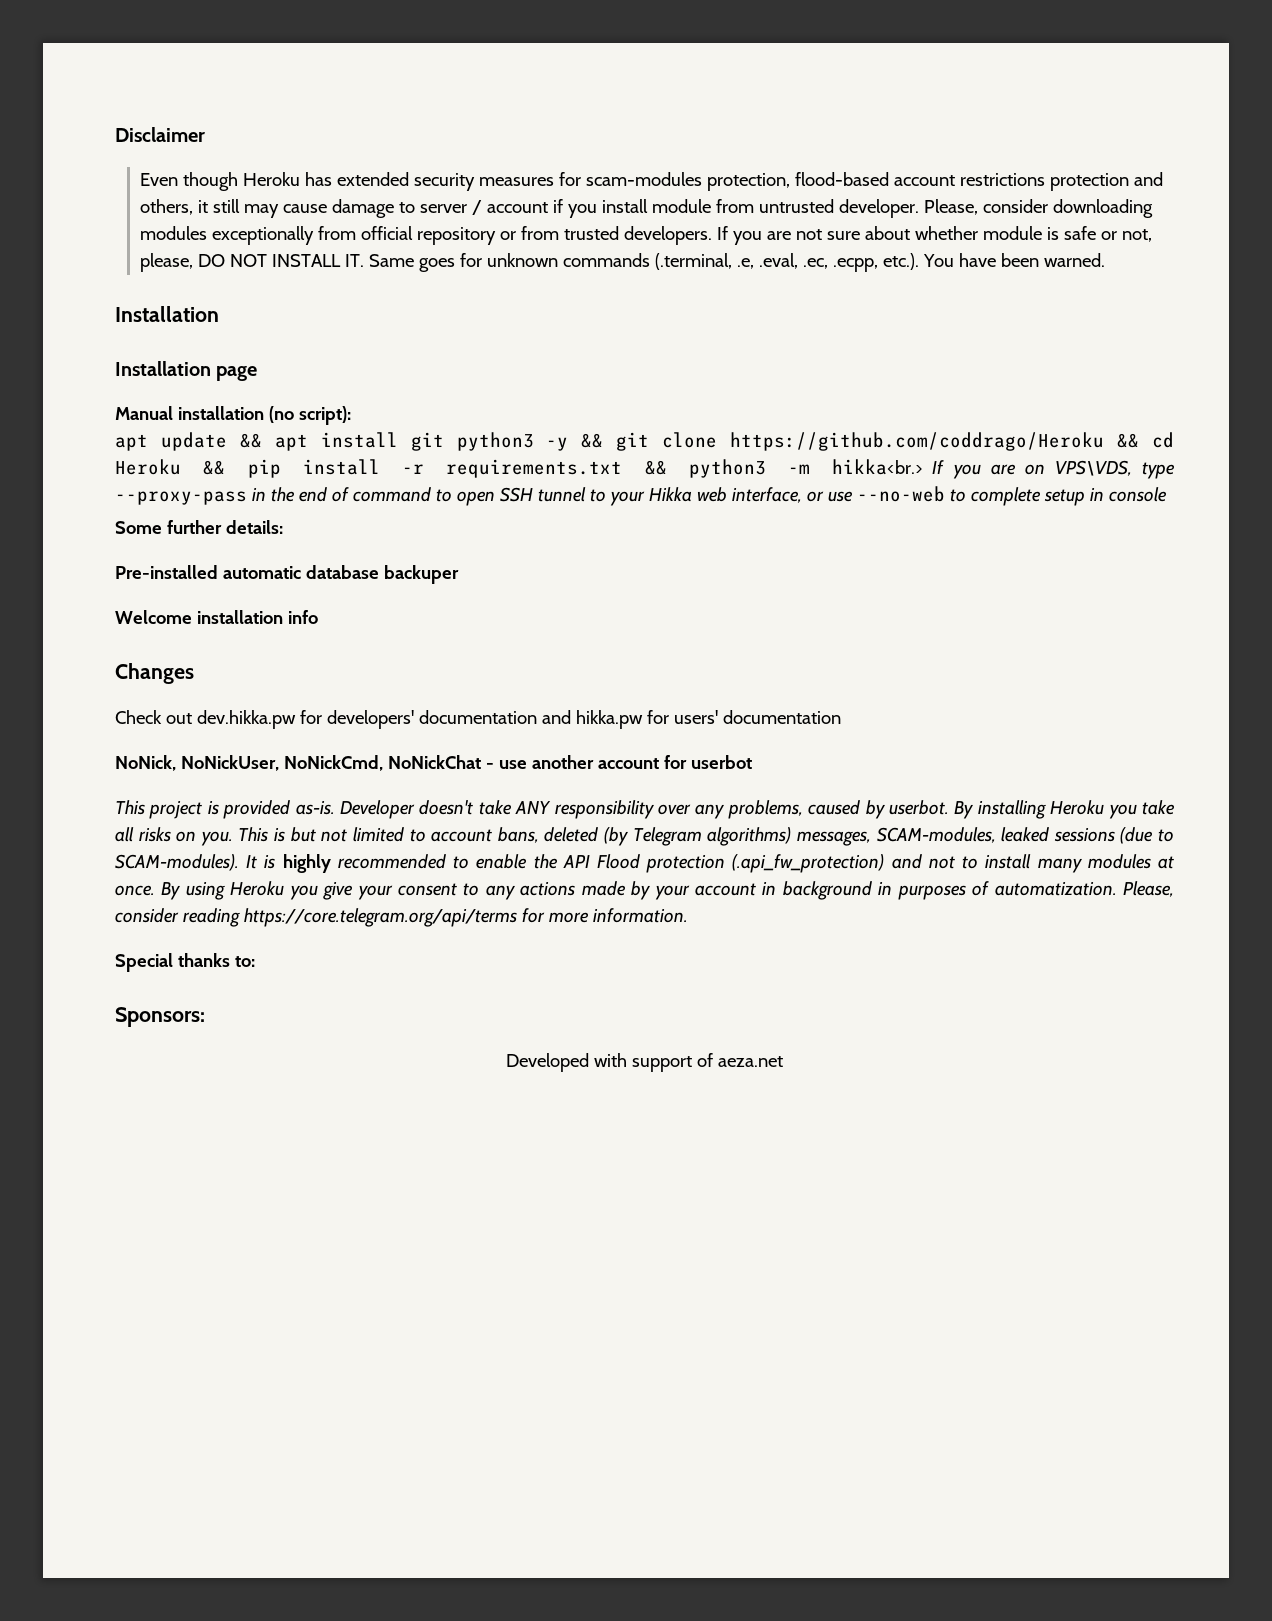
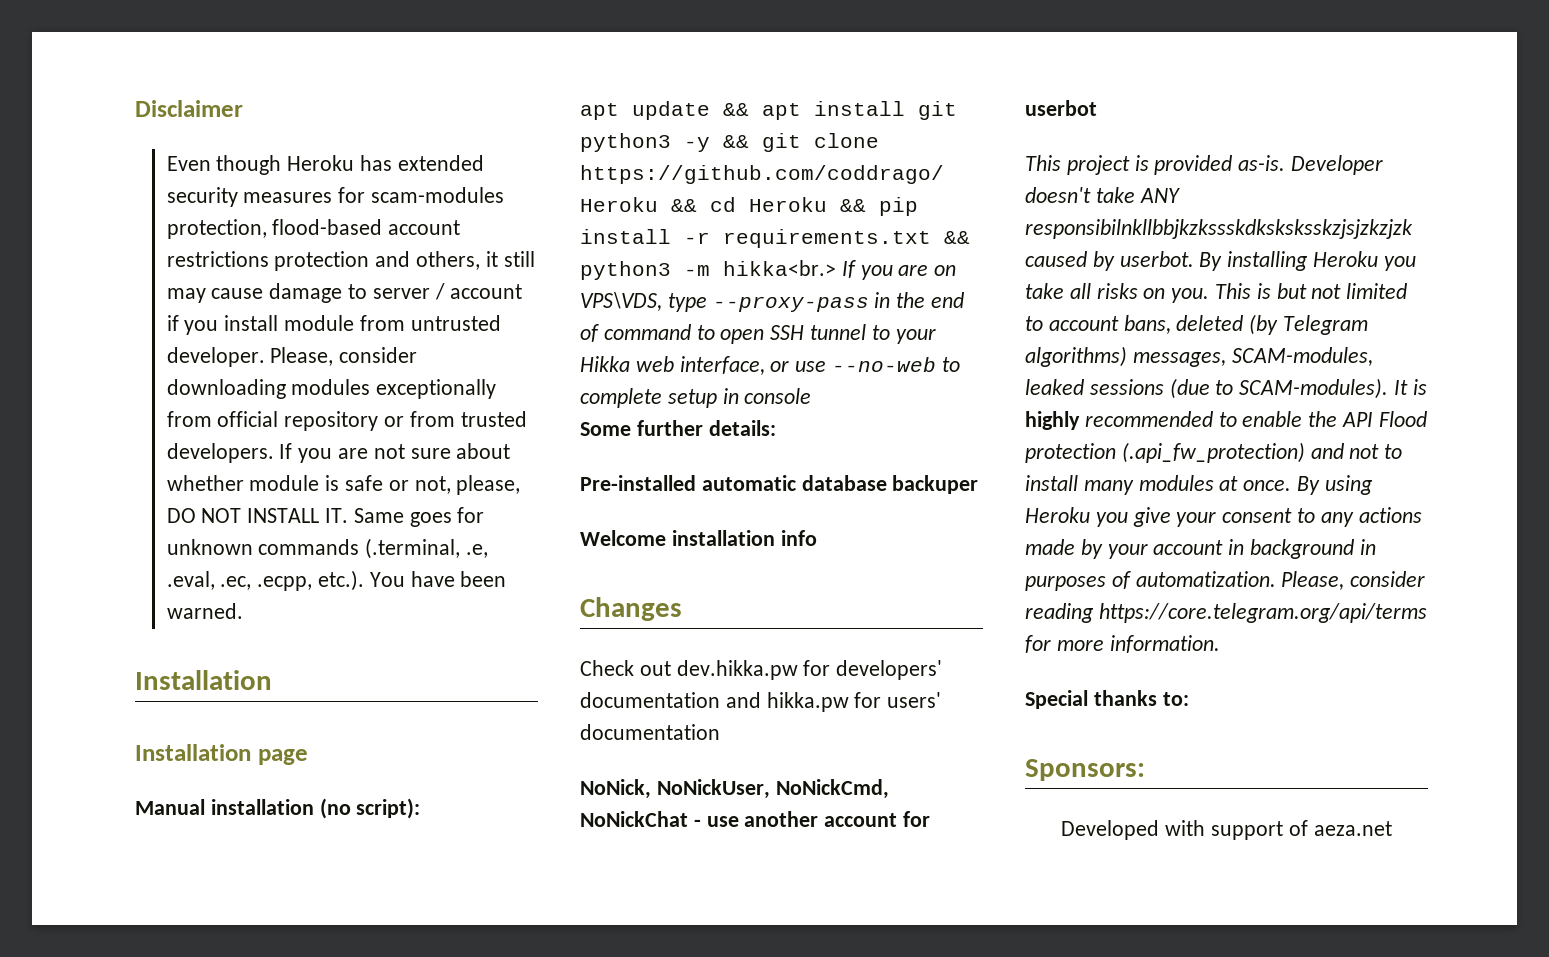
[554,800,803,819] responsibility over any problems, -> [1025,219,1413,239] responsibilnkllbbjkzkssskdksksksskzjsjzkzjzk

